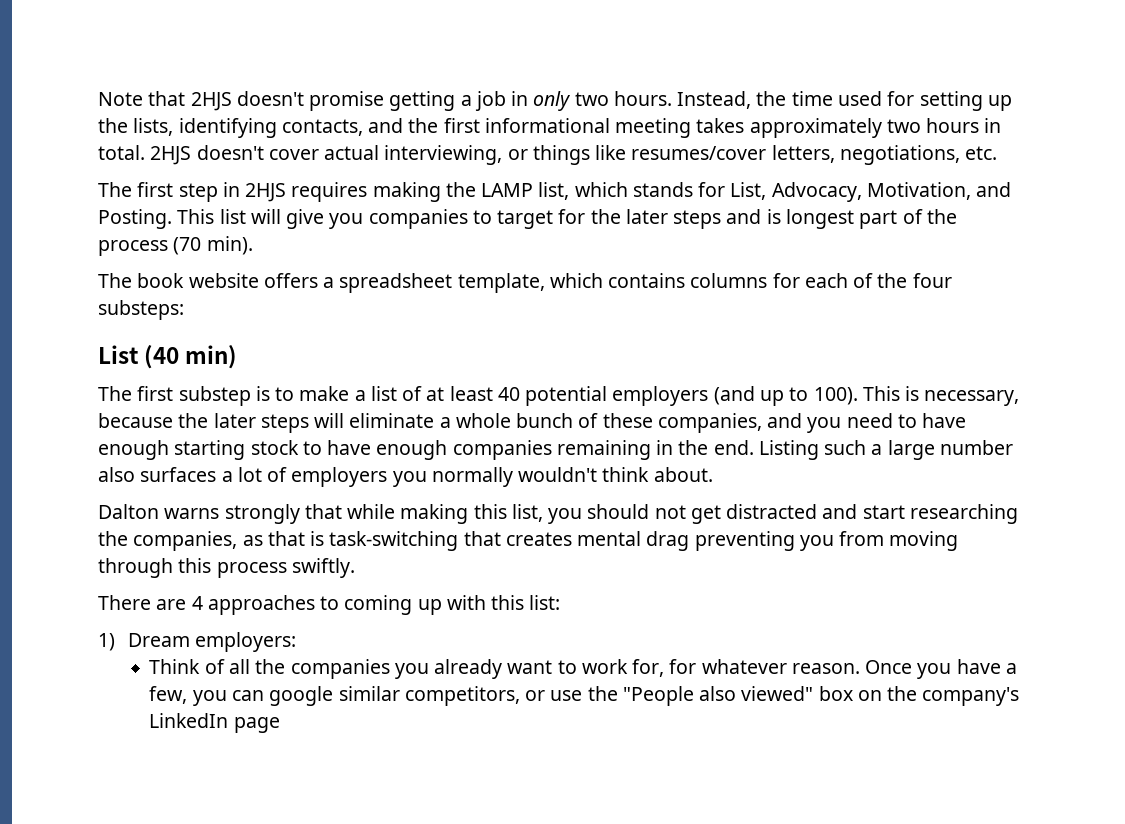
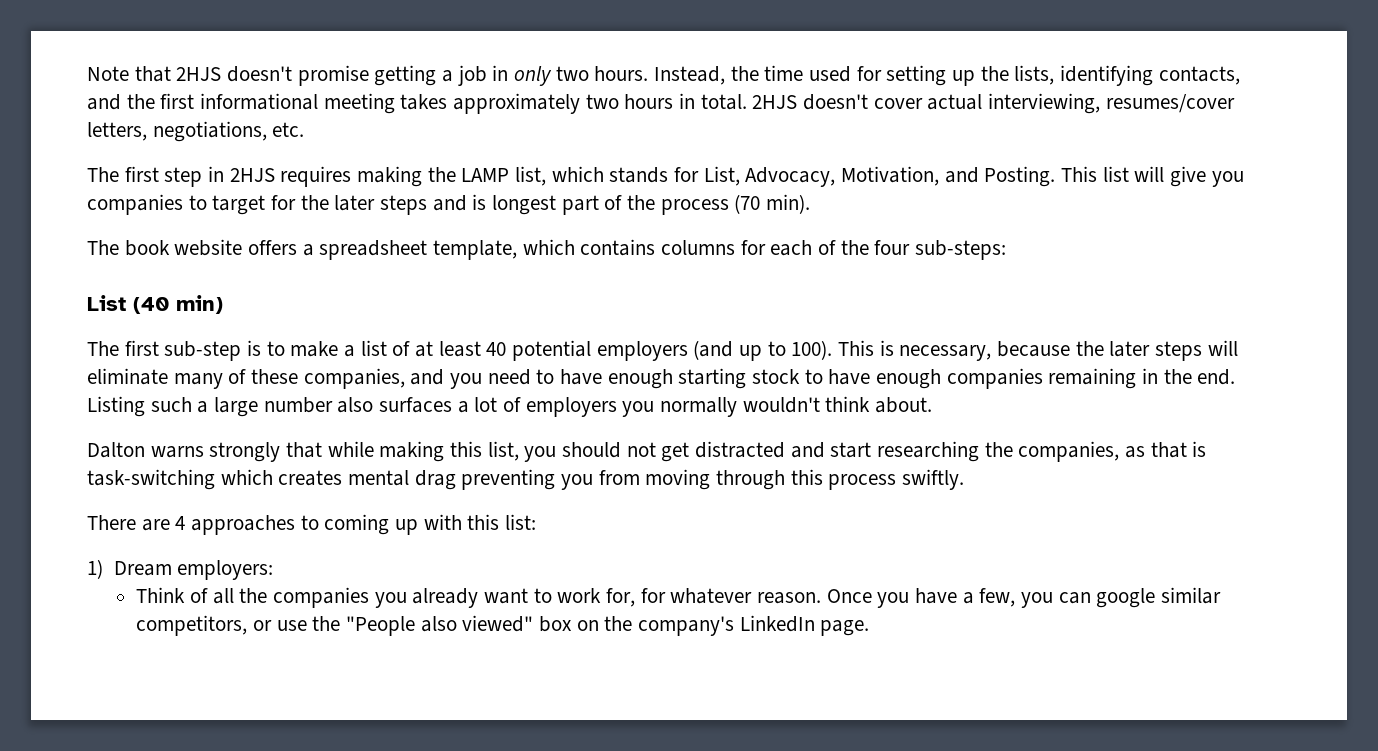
[507,145,627,165] or things like -> (1101, 103) none
[98,300,184,320] substeps: -> [915,240,1007,260] sub-steps:
[178,386,251,406] substep -> [164,341,242,361] sub-step
[439,413,574,428] a whole bunch -> [173,373,223,389] many
[463,531,501,546] that -> [220,469,273,485] which
[233,717,280,733] page -> [820,620,870,636] page.

